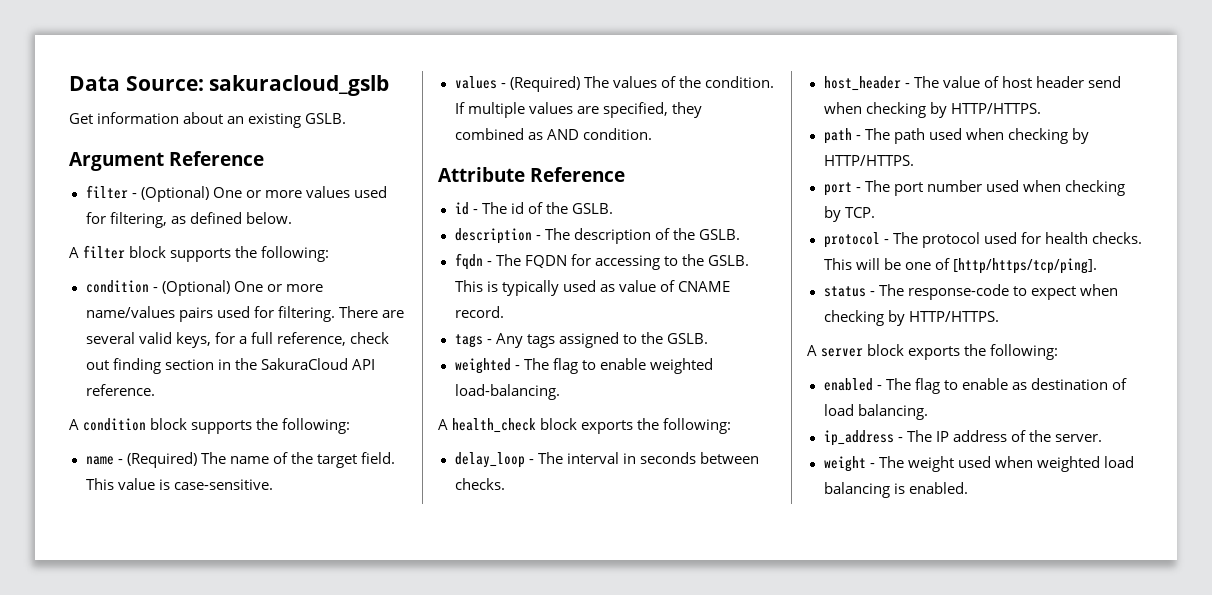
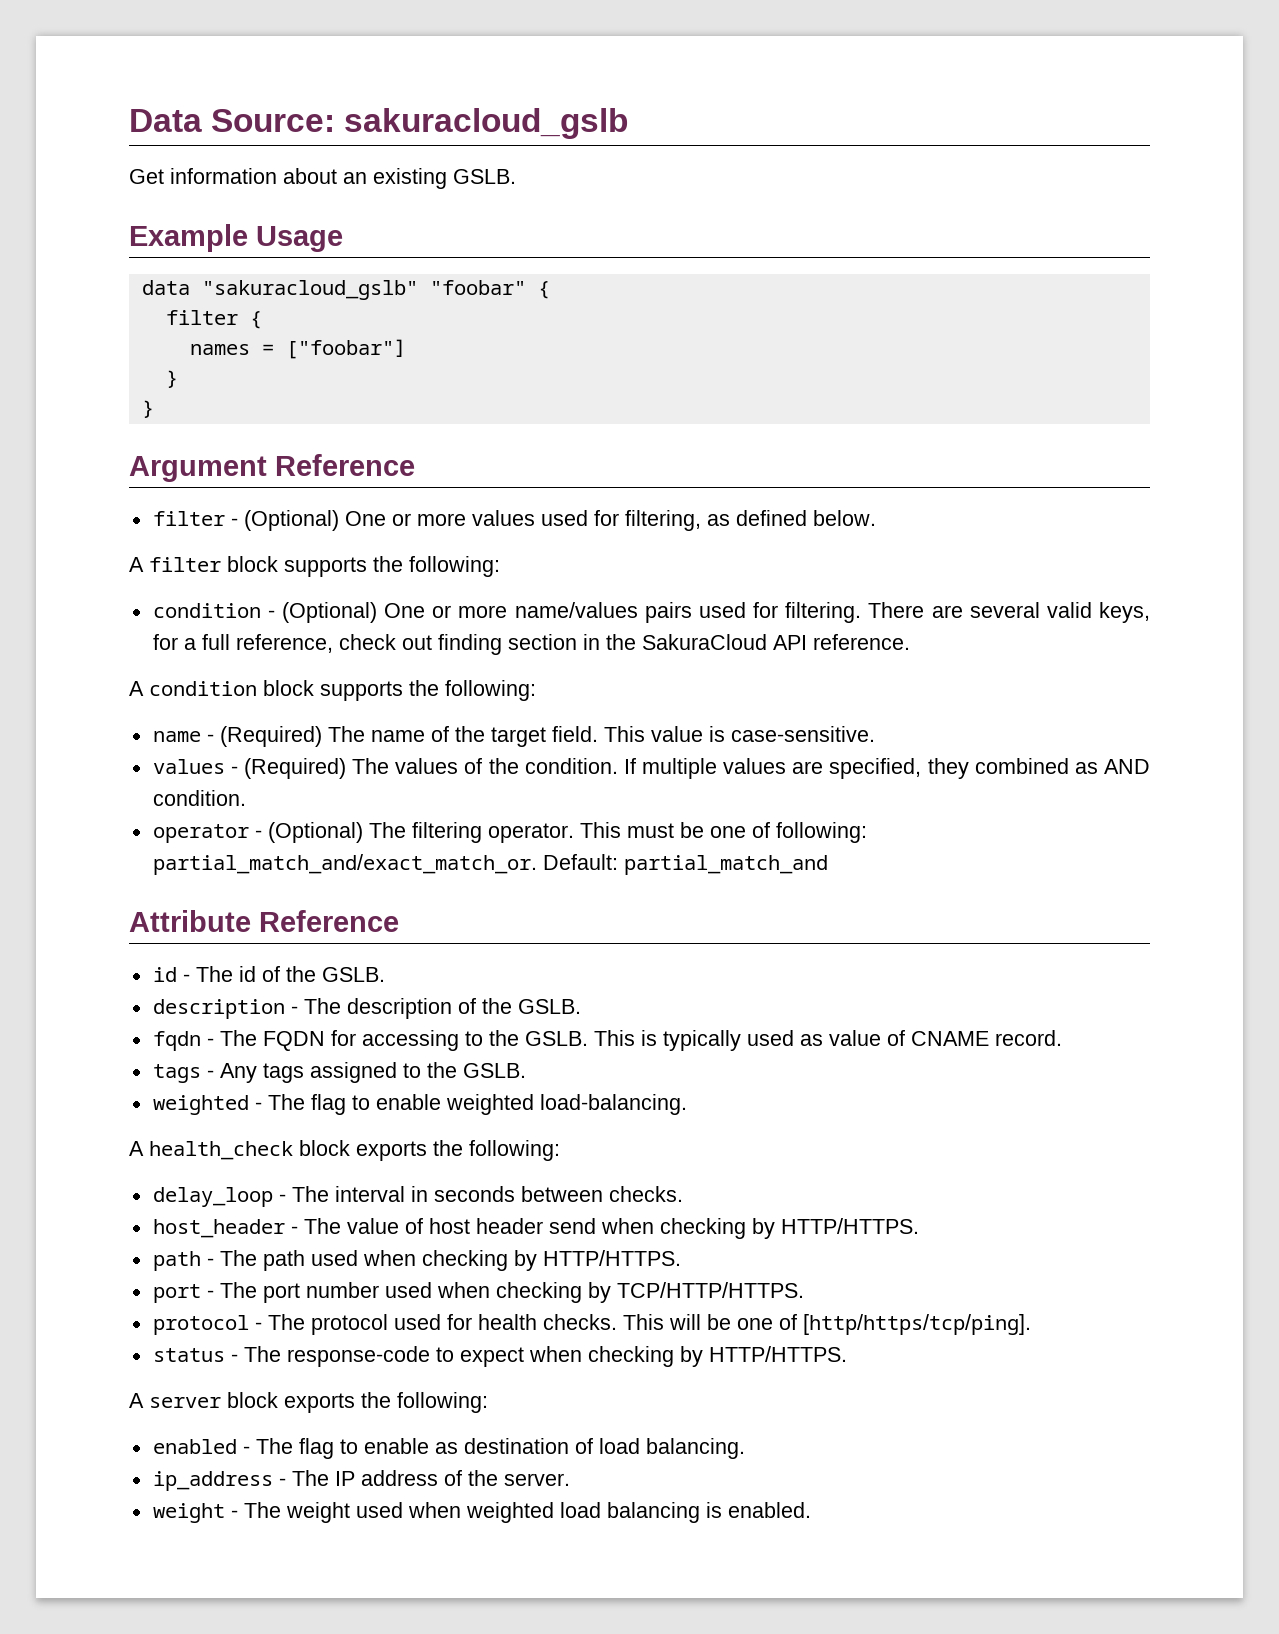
(347, 118) none -> [129,224,343,252] [141,280,550,300] [165,310,262,329] [189,339,406,359] [165,370,178,388] [141,400,154,418] // Example Usage // data "sakuracloud_gslb" "foobar" { // filter { // names = ["foobar"] // } // }
(652, 134) none -> [152,822,867,843] [152,854,828,875] // operator - (Optional) The filtering operator. This must be one of following: partial_match_and/exact_match_or. Default: partial_match_and
[844,207,875,218] TCP. -> [616,1282,804,1298] TCP/HTTP/HTTPS.

